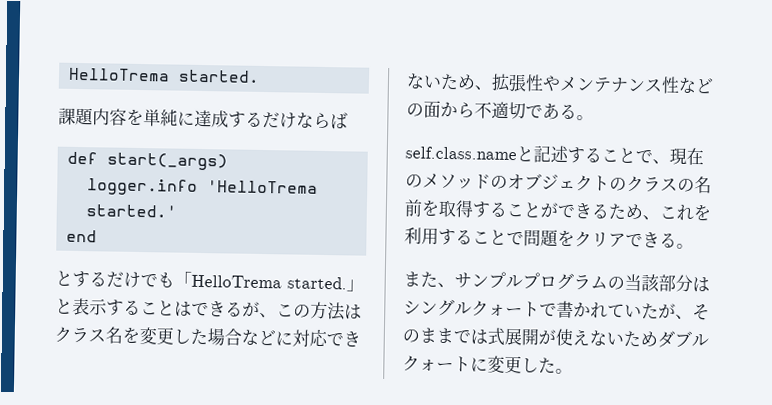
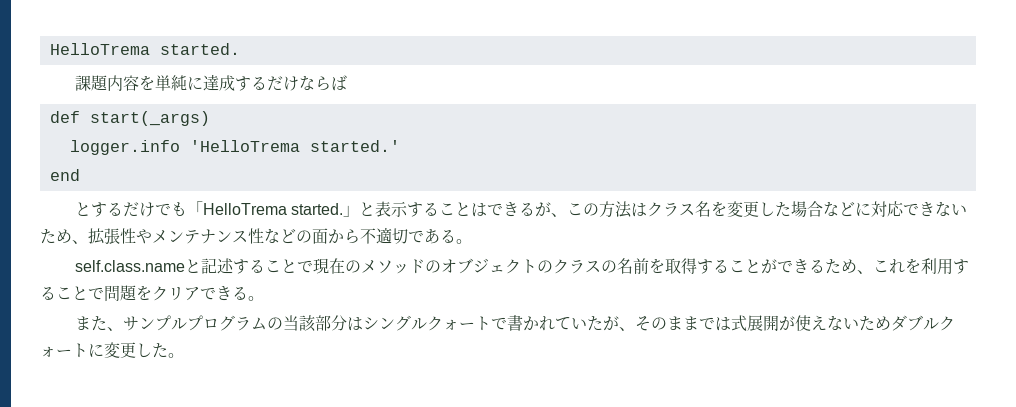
[652,159,670,165] 、 -> (313, 266) none

